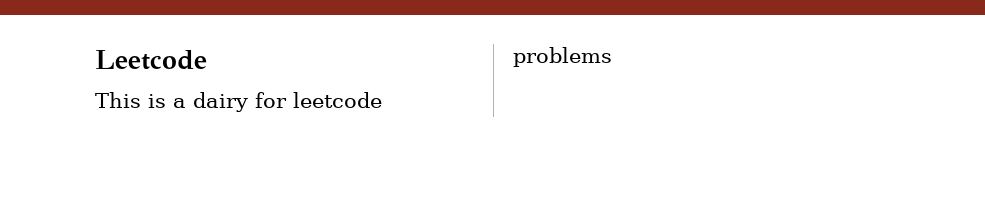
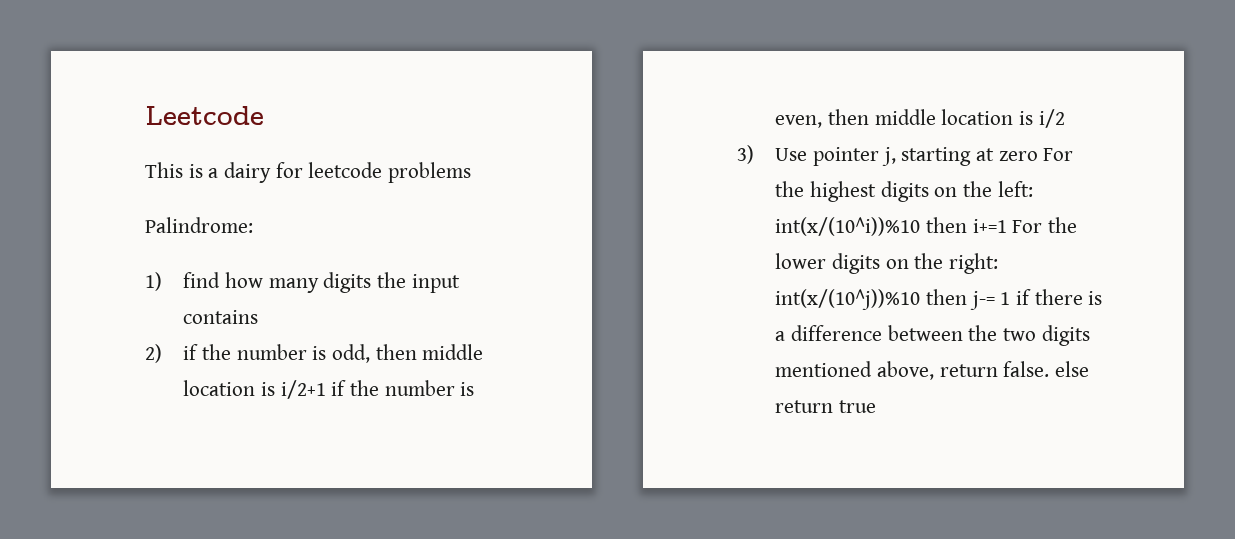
(612, 57) none -> [145,217,253,233] [145,272,460,293] [183,310,259,324] [145,344,484,363] [183,380,475,399] [775,109,1065,128] [737,145,1074,166] [775,181,1033,202] [775,217,1077,236] [775,253,998,274] [775,289,1103,310] [775,325,1090,346] [775,361,1089,380] [775,400,876,413] // Palindrome: // 1) find how many digits the input contains // 2) if the number is odd, then middle location is i/2+1 if the number is even, then middle location is i/2 // 3) Use pointer j, starting at zero For the highest digits on the left: int(x/(10^i))%10 then i+=1 For the lower digits on the right: int(x/(10^j))%10 then j-= 1 if there is a difference between the two digits mentioned above, return false. else return true

